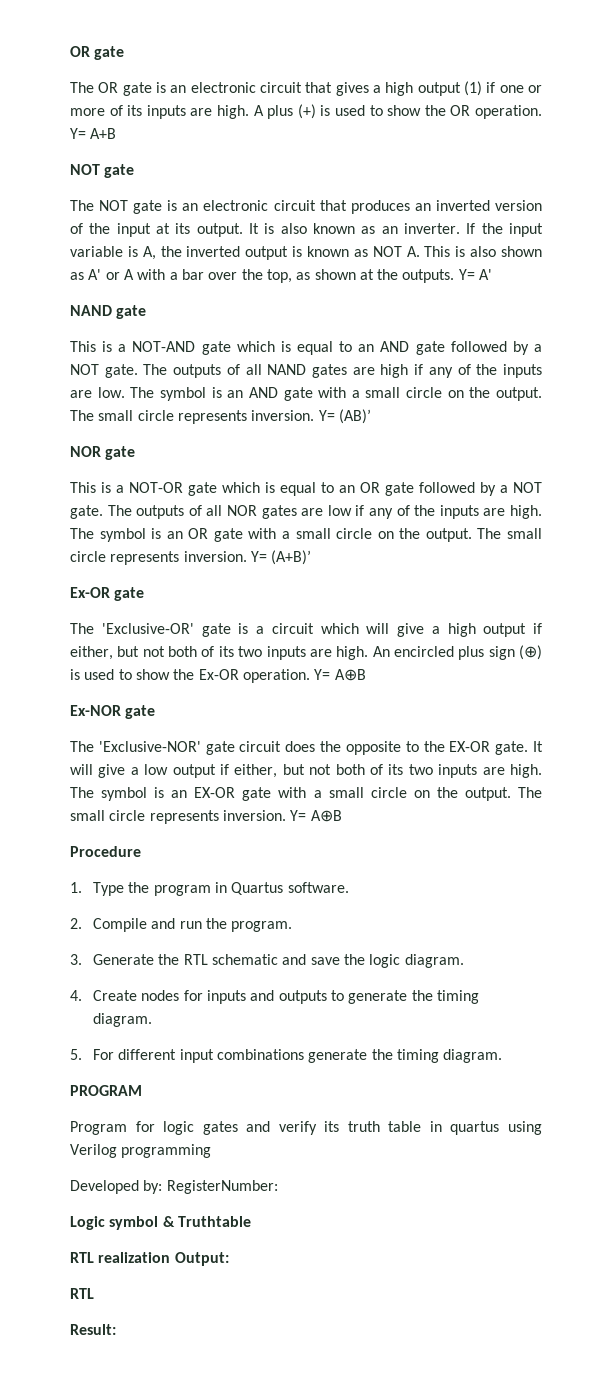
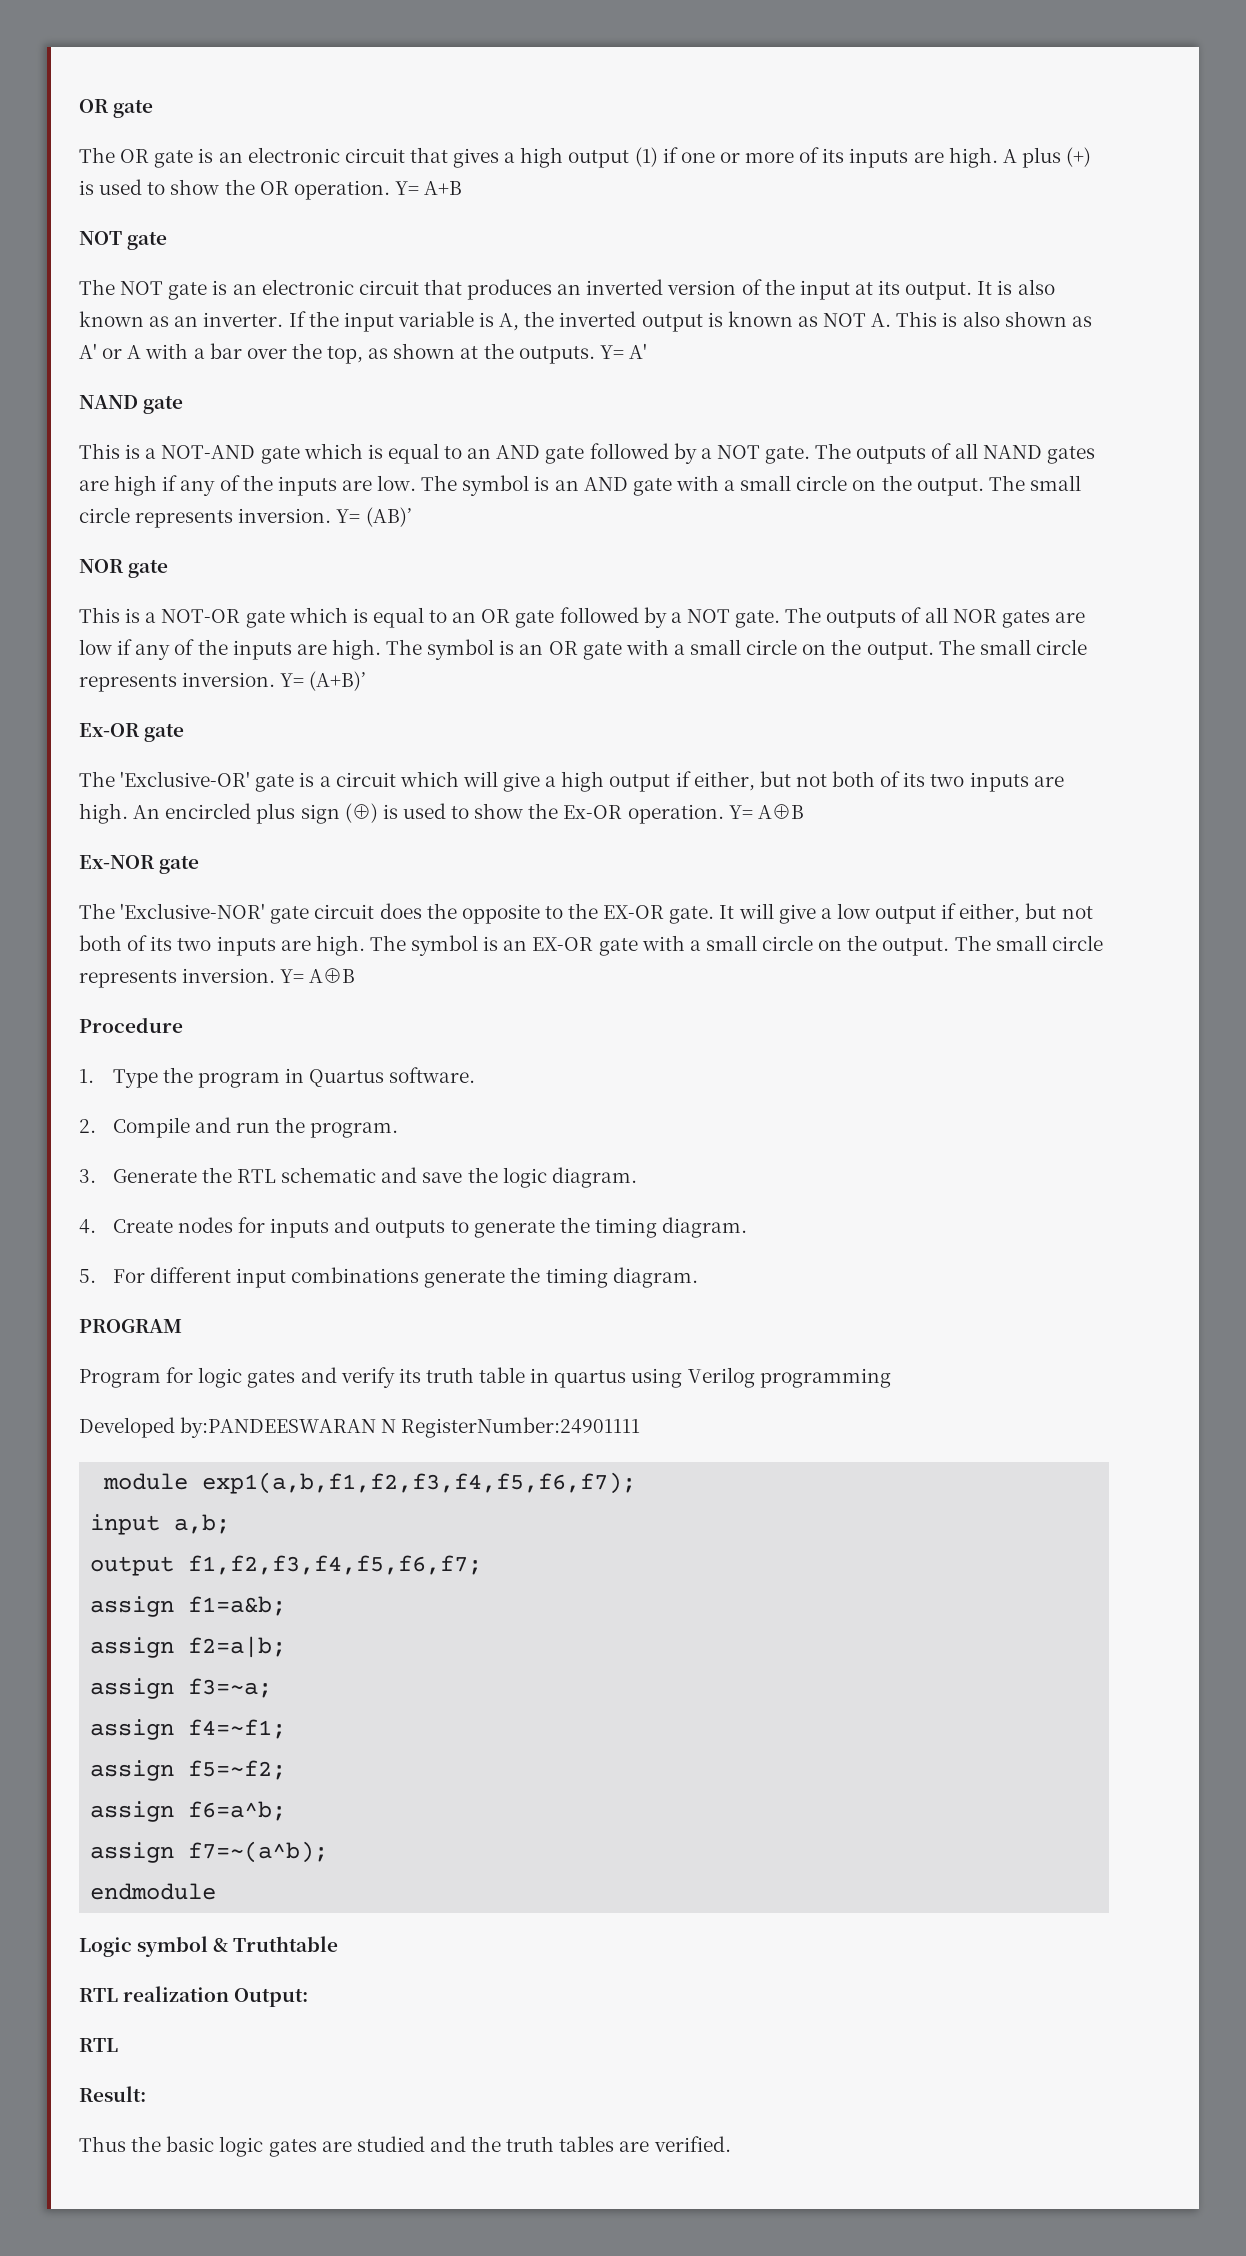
[143,1180,278,1194] by: RegisterNumber: -> [180,1417,641,1438] [103,1472,637,1494] [90,1514,231,1535] [90,1555,483,1576] [90,1596,287,1617] [90,1636,287,1658] [90,1678,273,1699] [90,1719,287,1740] [90,1760,287,1781] [90,1801,287,1822] [90,1841,329,1863] [90,1883,217,1900] by:PANDEESWARAN N RegisterNumber:24901111 // module exp1(a,b,f1,f2,f3,f4,f5,f6,f7); // input a,b; // output f1,f2,f3,f4,f5,f6,f7; // assign f1=a&b; // assign f2=a|b; // assign f3=~a; // assign f4=~f1; // assign f5=~f2; // assign f6=a^b; // assign f7=~(a^b); // endmodule
(116, 1329) none -> [79,2136,731,2157] // Thus the basic logic gates are studied and the truth tables are verified.

